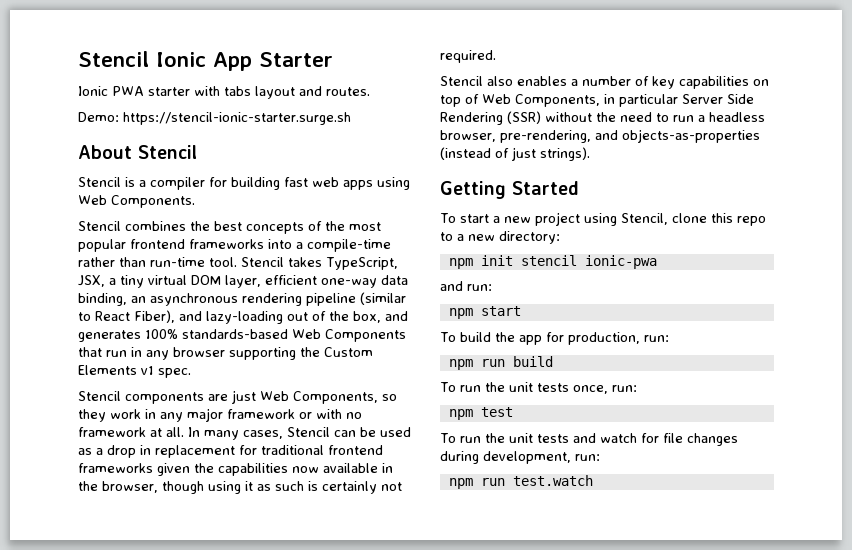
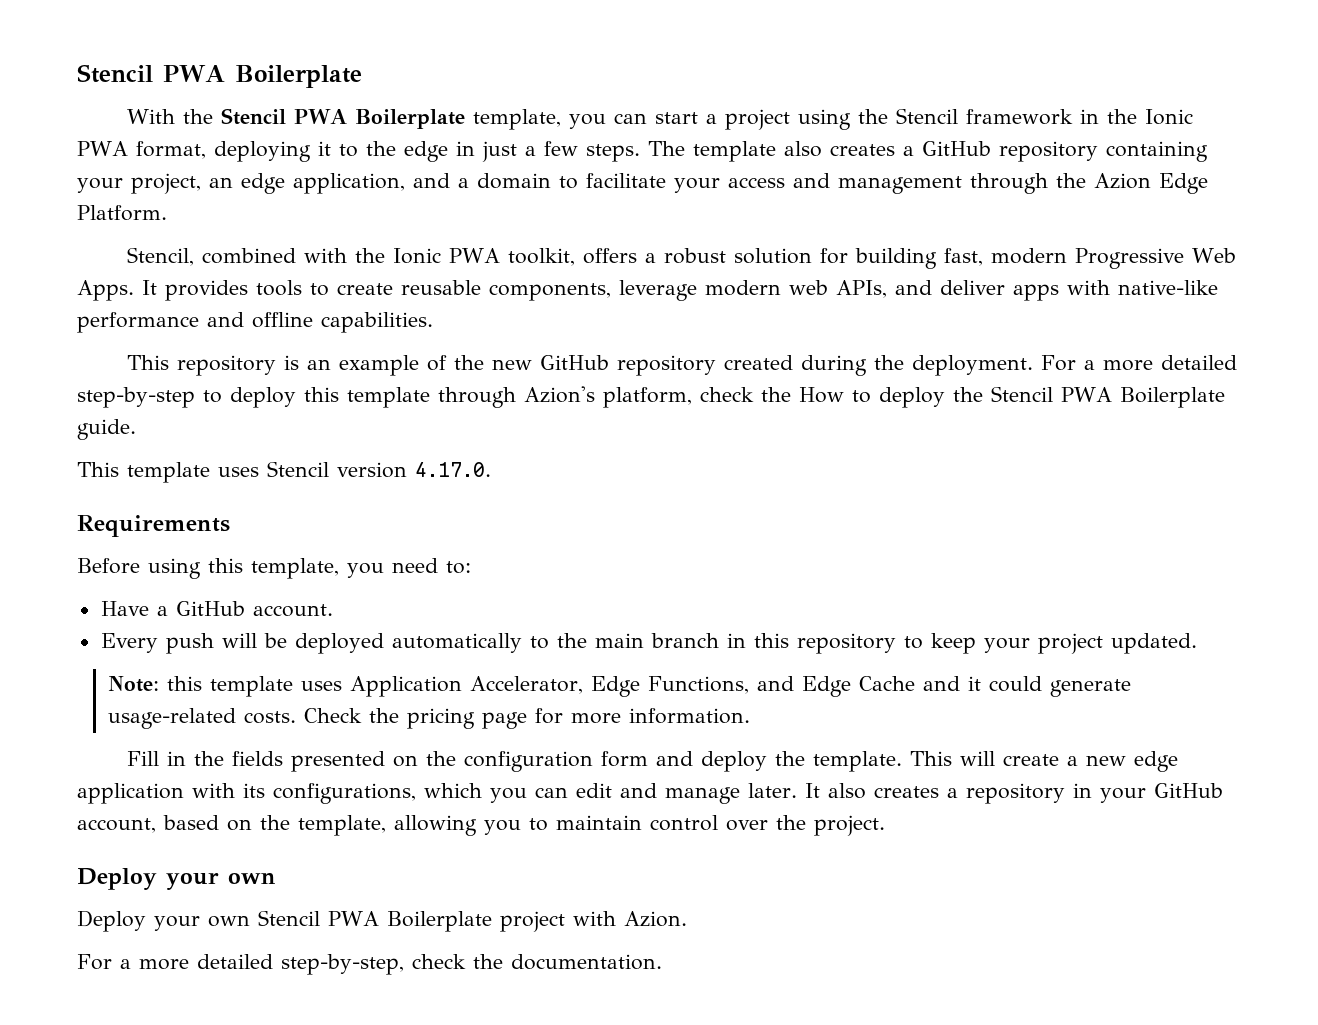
[78,51,333,71] [78,86,370,99] [78,112,351,125] [78,145,197,159] [78,177,410,190] [78,195,195,208] [78,221,381,234] [78,239,391,252] [78,257,398,270] [78,275,408,288] [78,292,406,306] [78,310,408,324] [78,329,406,342] [78,347,373,360] [78,365,191,378] [78,390,397,404] [78,408,362,422] [78,427,411,440] [78,445,383,458] [78,463,393,476] [78,481,402,494] [440,50,496,63] [440,76,769,89] [440,94,754,107] [440,111,765,125] [440,129,760,143] [440,147,590,161] [440,181,579,199] [440,212,766,226] [440,231,560,244] [448,255,657,269] [440,281,492,291] [448,306,521,319] [440,332,669,345] [448,356,553,370] [440,382,637,394] [448,407,513,420] [440,433,738,446] [440,451,600,464] [448,475,593,489] Stencil Ionic App Starter // Ionic PWA starter with tabs layout and routes. // Demo: https://stencil-ionic-starter.surge.sh // About Stencil // Stencil is a compiler for building fast web apps using Web Components. // Stencil combines the best concepts of the most popular frontend frameworks into a compile-time rather than run-time tool. Stencil takes TypeScript, JSX, a tiny virtual DOM layer, efficient one-way data binding, an asynchronous rendering pipeline (similar to React Fiber), and lazy-loading out of the box, and generates 100% standards-based Web Components that run in any browser supporting the Custom Elements v1 spec. // Stencil components are just Web Components, so they work in any major framework or with no framework at all. In many cases, Stencil can be used as a drop in replacement for traditional frontend frameworks given the capabilities now available in the browser, though using it as such is certainly not required. // Stencil also enables a number of key capabilities on top of Web Components, in particular Server Side Rendering (SSR) without the need to run a headless browser, pre-rendering, and objects-as-properties (instead of just strings). // Getting Started // To start a new project using Stencil, clone this repo to a new directory: // npm init stencil ionic-pwa // and run: // npm start // To build the app for production, run: // npm run build // To run the unit tests once, run: // npm test // To run the unit tests and watch for file changes during development, run: // npm run test.watch -> [77,64,362,88] [127,108,1194,130] [77,141,1208,162] [77,173,1208,194] [77,205,167,221] [127,247,1237,269] [77,280,1218,301] [77,312,433,333] [127,355,1238,376] [77,386,1225,408] [77,419,136,440] [77,461,491,483] [77,515,230,537] [77,558,471,579] [100,601,333,617] [100,633,1197,654] [107,676,1131,697] [107,708,750,729] [127,751,1179,772] [77,783,1223,804] [77,815,885,836] [77,868,276,890] [77,910,687,932] [77,954,662,975] Stencil PWA Boilerplate // With the Stencil PWA Boilerplate template, you can start a project using the Stencil framework in the Ionic PWA format, deploying it to the edge in just a few steps. The template also creates a GitHub repository containing your project, an edge application, and a domain to facilitate your access and management through the Azion Edge Platform. // Stencil, combined with the Ionic PWA toolkit, offers a robust solution for building fast, modern Progressive Web Apps. It provides tools to create reusable components, leverage modern web APIs, and deliver apps with native-like performance and offline capabilities. // This repository is an example of the new GitHub repository created during the deployment. For a more detailed step-by-step to deploy this template through Azion's platform, check the How to deploy the Stencil PWA Boilerplate guide. // This template uses Stencil version 4.17.0. // Requirements // Before using this template, you need to: // Have a GitHub account. // Every push will be deployed automatically to the main branch in this repository to keep your project updated. // Note: this template uses Application Accelerator, Edge Functions, and Edge Cache and it could generate usage-related costs. Check the pricing page for more information. // Fill in the fields presented on the configuration form and deploy the template. This will create a new edge application with its configurations, which you can edit and manage later. It also creates a repository in your GitHub account, based on the template, allowing you to maintain control over the project. // Deploy your own // Deploy your own Stencil PWA Boilerplate project with Azion. // For a more detailed step-by-step, check the documentation.

